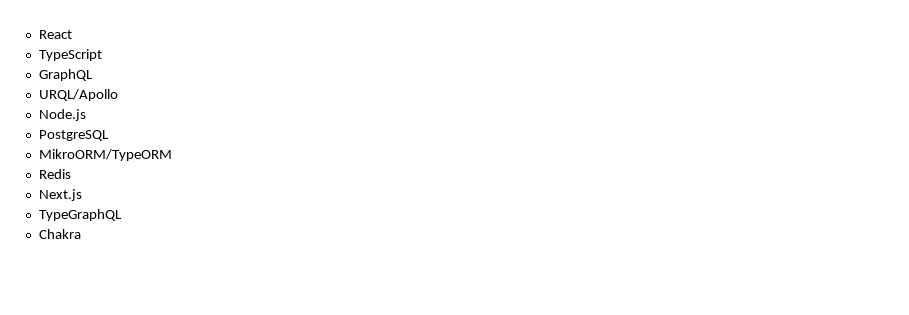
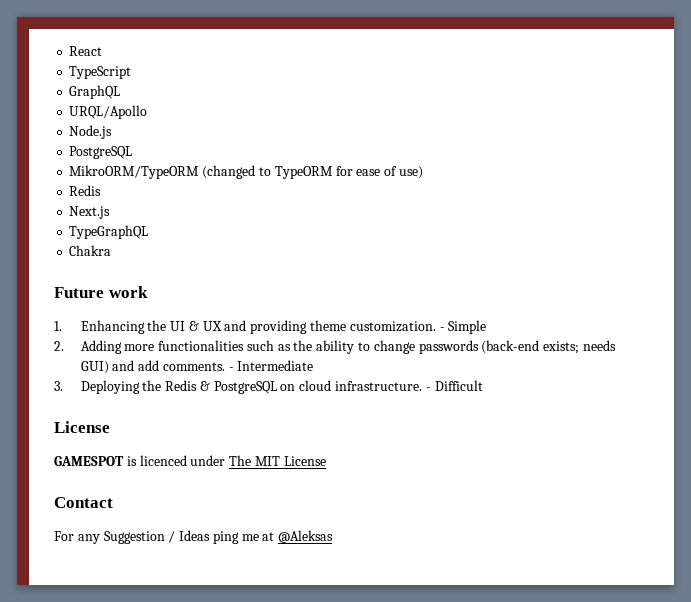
[38,169,71,179] [38,189,82,201] [38,209,122,221] [38,229,81,239] // Redis // Next.js // TypeGraphQL // Chakra -> [202,165,423,179] [69,185,102,196] [69,206,111,219] [69,225,149,239] [69,245,112,256] [54,286,148,298] [54,320,487,334] [54,340,616,354] [80,360,314,374] [54,380,483,394] [54,421,110,433] [54,455,326,466] [54,497,113,508] [54,530,334,544] (changed to TypeORM for ease of use) // Redis // Next.js // TypeGraphQL // Chakra // Future work // 1. Enhancing the UI & UX and providing theme customization. - Simple // 2. Adding more functionalities such as the ability to change passwords (back-end exists; needs GUI) and add comments. - Intermediate // 3. Deploying the Redis & PostgreSQL on cloud infrastructure. - Difficult // License // GAMESPOT is licenced under The MIT License // Contact // For any Suggestion / Ideas ping me at @Aleksas

